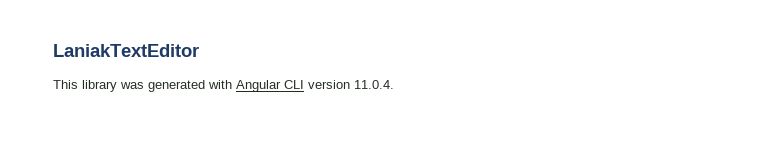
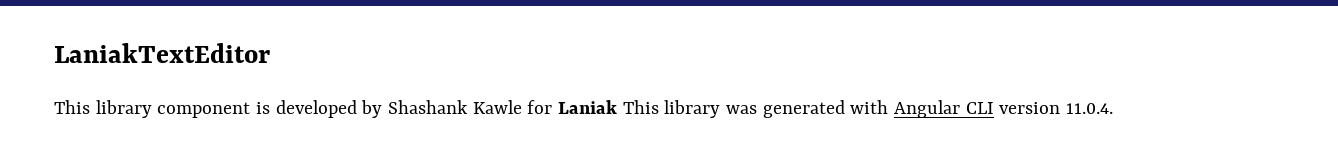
(117, 86) none -> [157,100,721,118] component is developed by Shashank Kawle for Laniak This library

